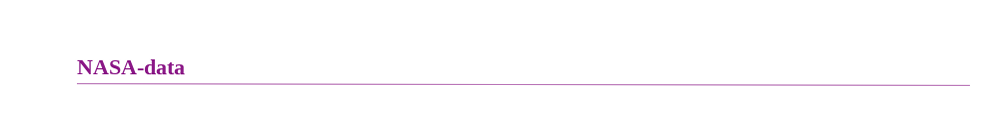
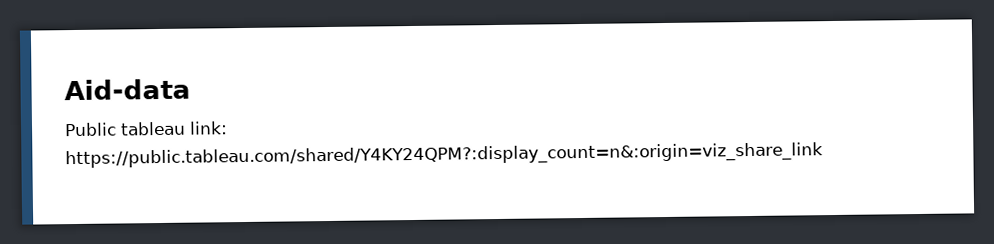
[76,59,185,75] NASA-data -> [64,78,191,101] [64,121,228,137] [65,142,823,169] Aid-data // Public tableau link: https://public.tableau.com/shared/Y4KY24QPM?:display_count=n&:origin=viz_share_link

